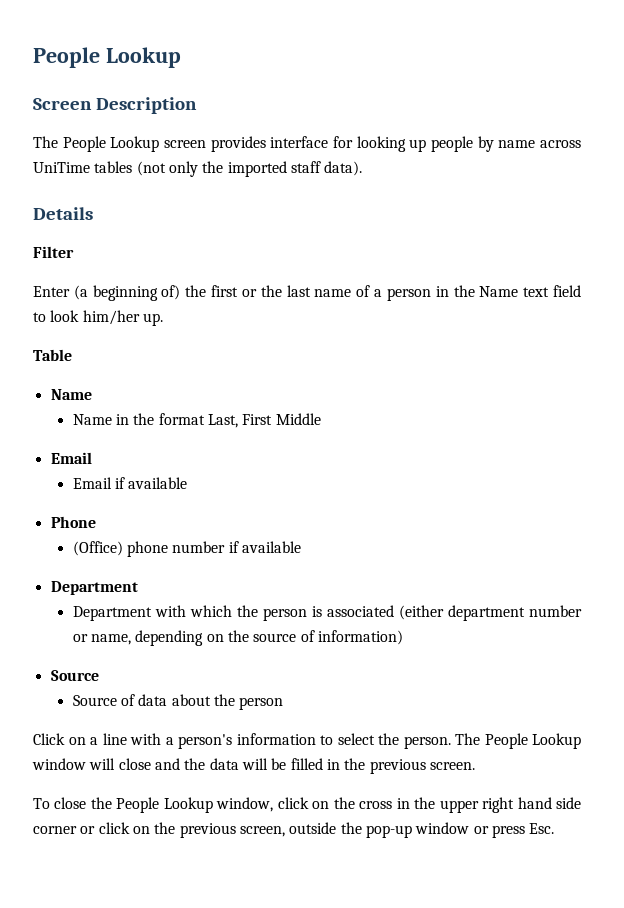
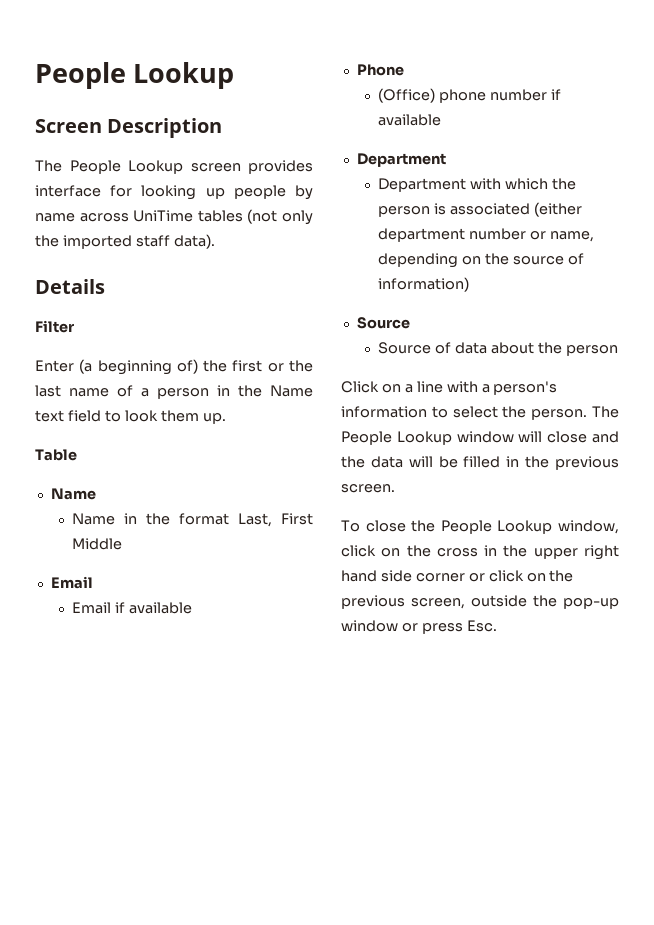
[82,310,140,325] him/her -> [160,410,199,422] them

